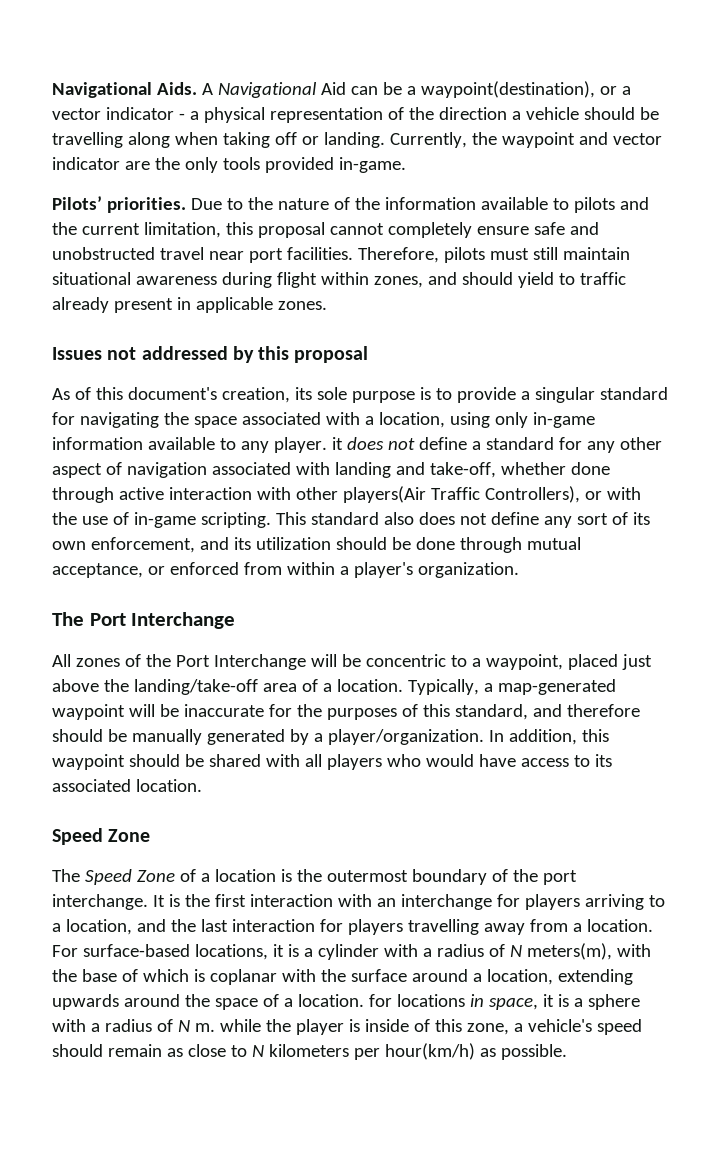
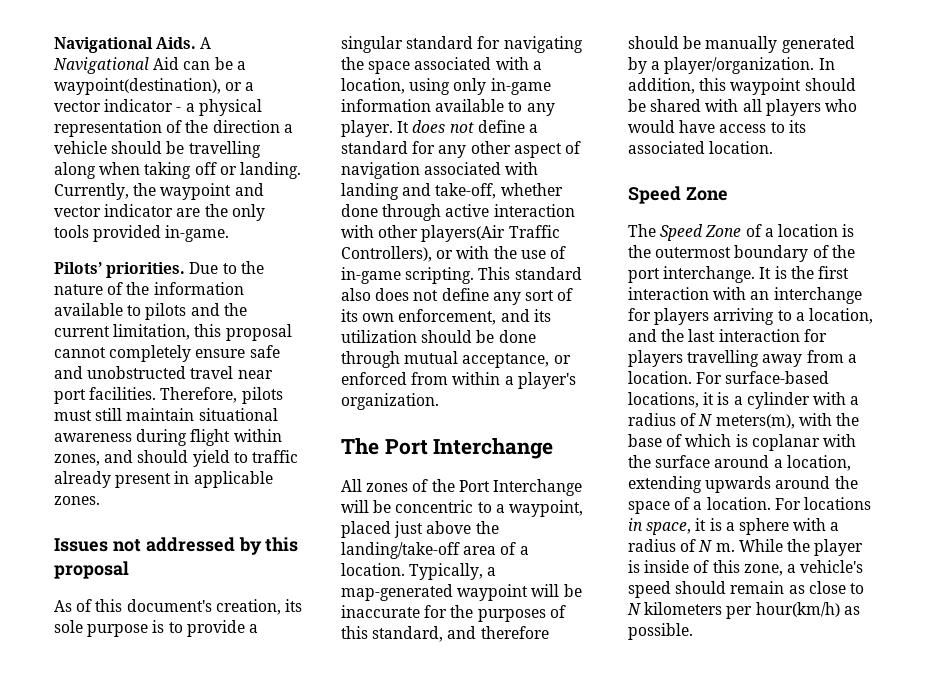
[331,437,343,450] it -> [397,121,410,133] It
[368,994,392,1007] for -> [774,498,801,510] For
[219,1019,261,1032] while -> [738,539,783,552] While

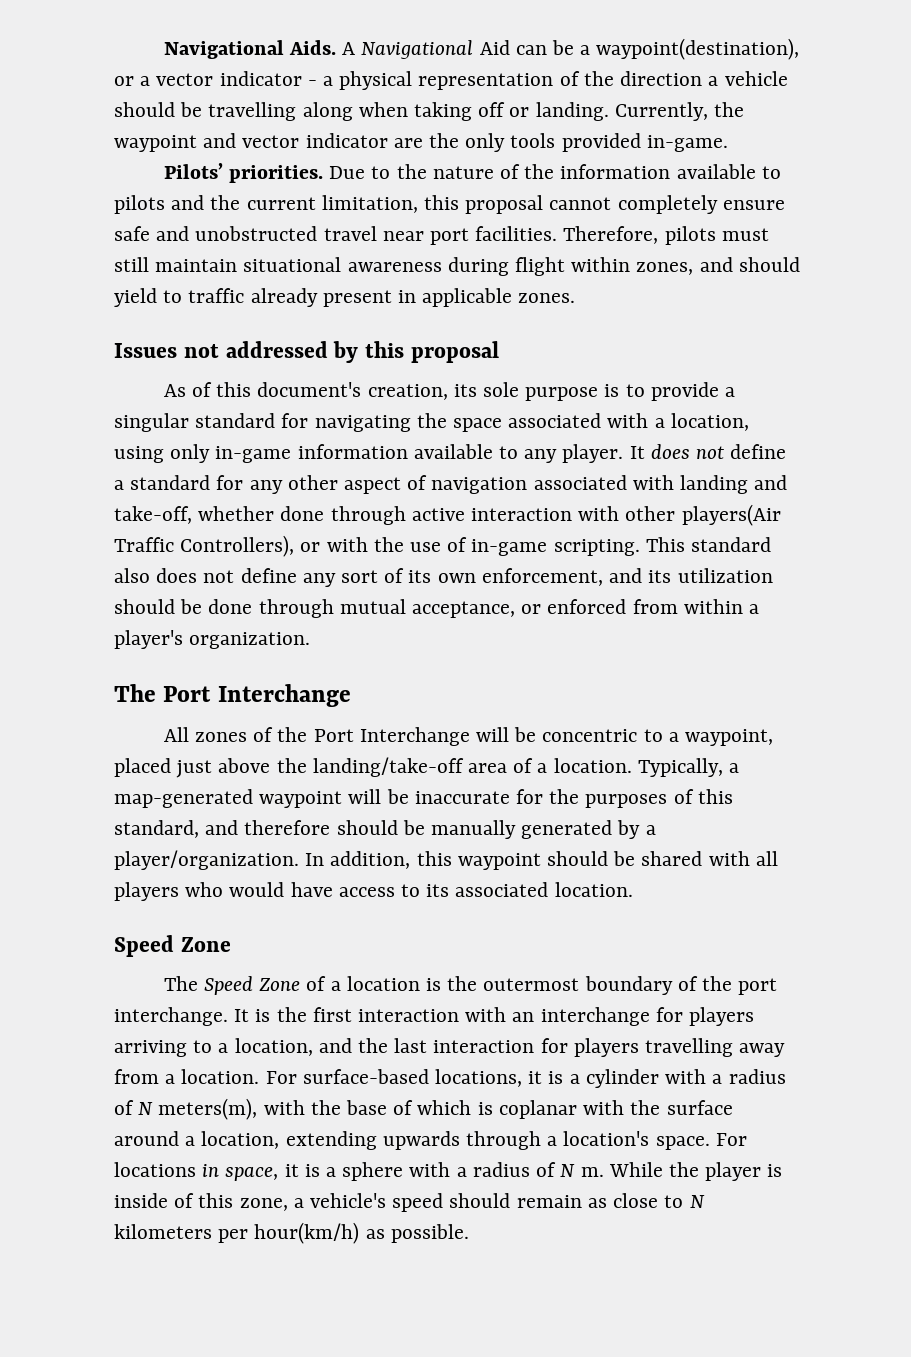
[775,476,858,489] [628,497,771,514] around the space of a location. -> [466,1131,710,1150] through a location's space.

